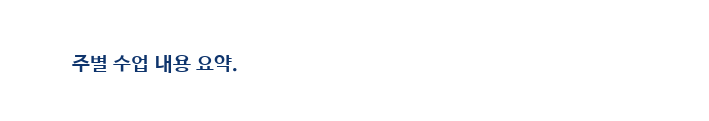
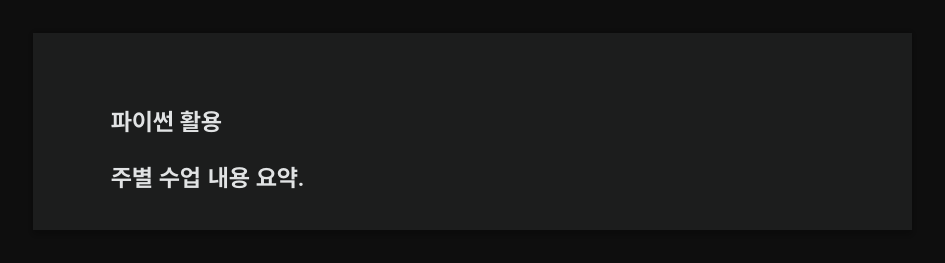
(72, 63) none -> [111,110,223,133] 파이썬 활용 //

